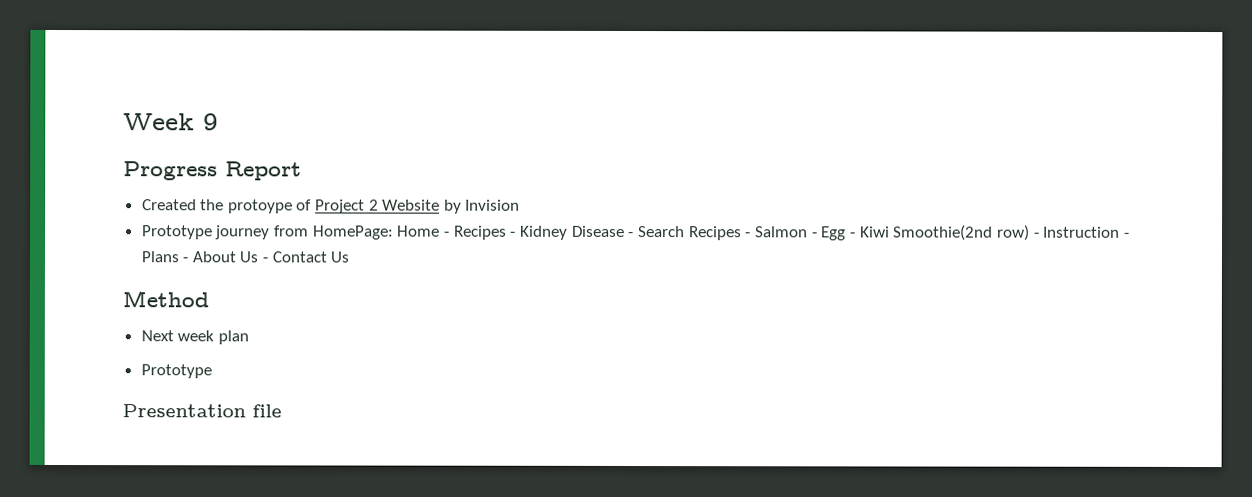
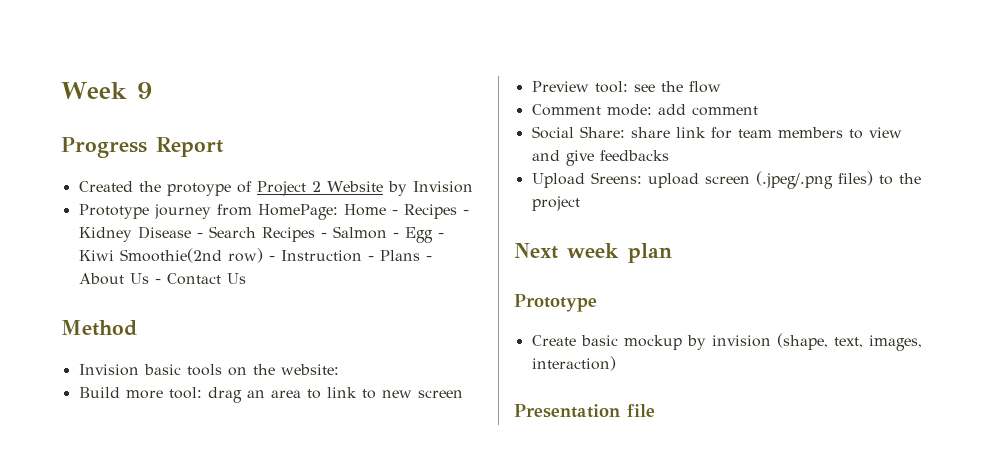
[140,330,249,345] [140,364,212,379] Next week plan // Prototype -> [78,364,339,376] [78,387,463,403] [531,81,721,93] [531,104,758,116] [531,126,902,139] [531,150,669,166] [531,171,921,189] [531,196,580,211] [514,243,672,263] [514,294,597,312] [531,333,922,351] [531,356,616,371] Invision basic tools on the website: // Build more tool: drag an area to link to new screen // Preview tool: see the flow // Comment mode: add comment // Social Share: share link for team members to view and give feedbacks // Upload Sreens: upload screen (.jpeg/.png files) to the project // Next week plan // Prototype // Create basic mockup by invision (shape, text, images, interaction)

